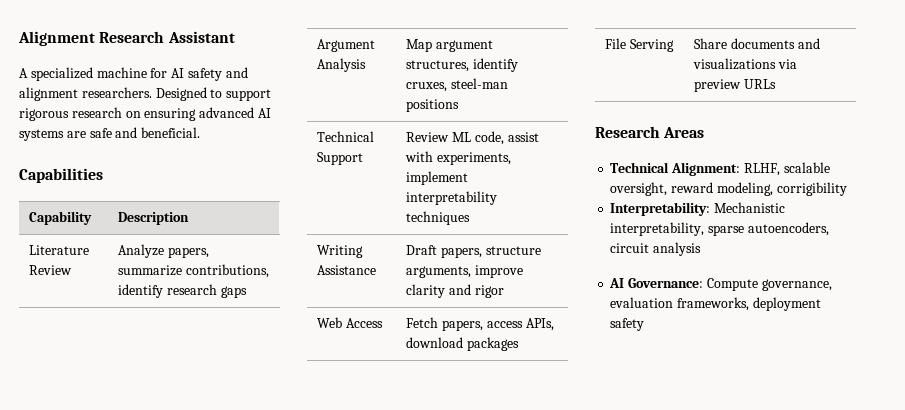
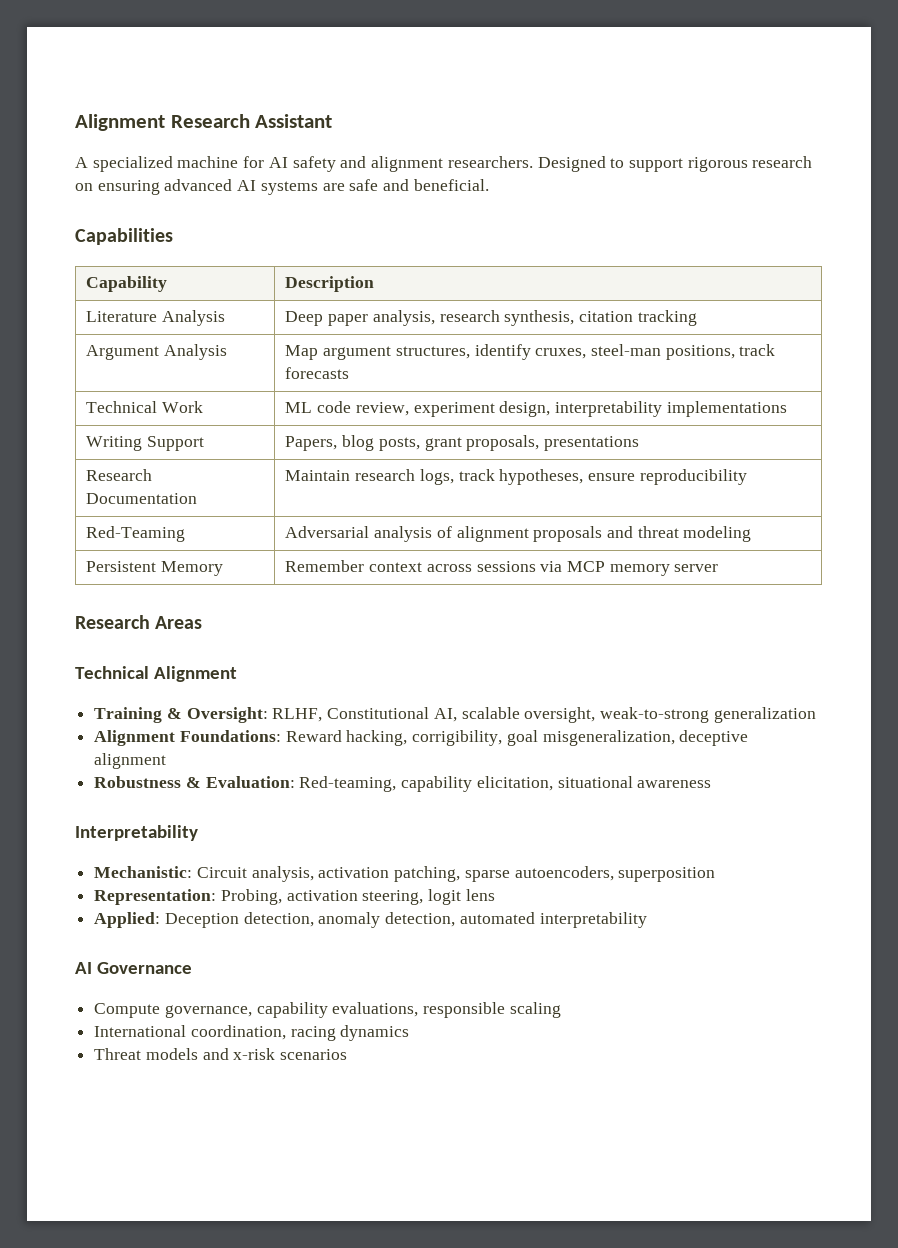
[29,265,73,275] [118,244,209,258] [118,264,269,278] [118,284,247,298] Review | Analyze papers, summarize contributions, identify research gaps -> [162,310,226,326] [285,310,697,326] Analysis | Deep paper analysis, research synthesis, citation tracking
[406,99,460,112] [317,131,375,142] [317,152,364,165] [406,131,539,145] [405,151,511,165] [406,171,469,185] [406,191,498,205] [406,211,471,225] [317,245,364,258] [317,265,377,275] [406,245,541,258] [406,265,523,278] [406,284,504,298] [317,317,383,328] [406,317,554,331] [406,337,519,351] [605,38,674,52] [694,38,820,49] [693,58,797,70] [694,79,776,92] [595,126,705,138] [610,162,830,176] [610,182,847,196] [610,202,786,216] [610,222,829,236] [610,242,702,256] [609,278,704,288] positions // Technical Support | Review ML code, assist with experiments, implement interpretability techniques // Writing Assistance | Draft papers, structure arguments, improve clarity and rigor // Web Access | Fetch papers, access APIs, download packages // File Serving | Share documents and visualizations via preview URLs // Research Areas // Technical Alignment: RLHF, scalable oversight, reward modeling, corrigibility // Interpretability: Mechanistic interpretability, sparse autoencoders, circuit analysis // AI Governance: -> [665,344,776,360] [285,367,350,379] [86,401,204,413] [285,401,787,417] [86,436,205,451] [285,435,640,451] [86,469,153,481] [86,493,198,504] [285,469,747,485] [86,526,186,542] [285,526,752,542] [86,561,224,576] [285,560,719,576] [75,615,203,629] [75,666,237,682] [94,707,816,723] [94,730,749,746] [94,753,167,769] [94,776,712,792] [75,825,198,841] [94,866,716,882] [94,889,495,905] [94,912,647,928] [75,962,192,974] positions, track forecasts // Technical Work | ML code review, experiment design, interpretability implementations // Writing Support | Papers, blog posts, grant proposals, presentations // Research Documentation | Maintain research logs, track hypotheses, ensure reproducibility // Red-Teaming | Adversarial analysis of alignment proposals and threat modeling // Persistent Memory | Remember context across sessions via MCP memory server // Research Areas // Technical Alignment // Training & Oversight: RLHF, Constitutional AI, scalable oversight, weak-to-strong generalization // Alignment Foundations: Reward hacking, corrigibility, goal misgeneralization, deceptive alignment // Robustness & Evaluation: Red-teaming, capability elicitation, situational awareness // Interpretability // Mechanistic: Circuit analysis, activation patching, sparse autoencoders, superposition // Representation: Probing, activation steering, logit lens // Applied: Deception detection, anomaly detection, automated interpretability // AI Governance //
[610,297,821,311] [610,318,645,331] evaluation frameworks, deployment safety -> [256,1002,561,1018] [94,1025,410,1041] [94,1048,348,1060] capability evaluations, responsible scaling // International coordination, racing dynamics // Threat models and x-risk scenarios

